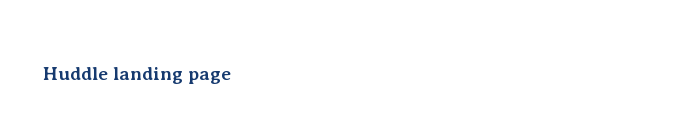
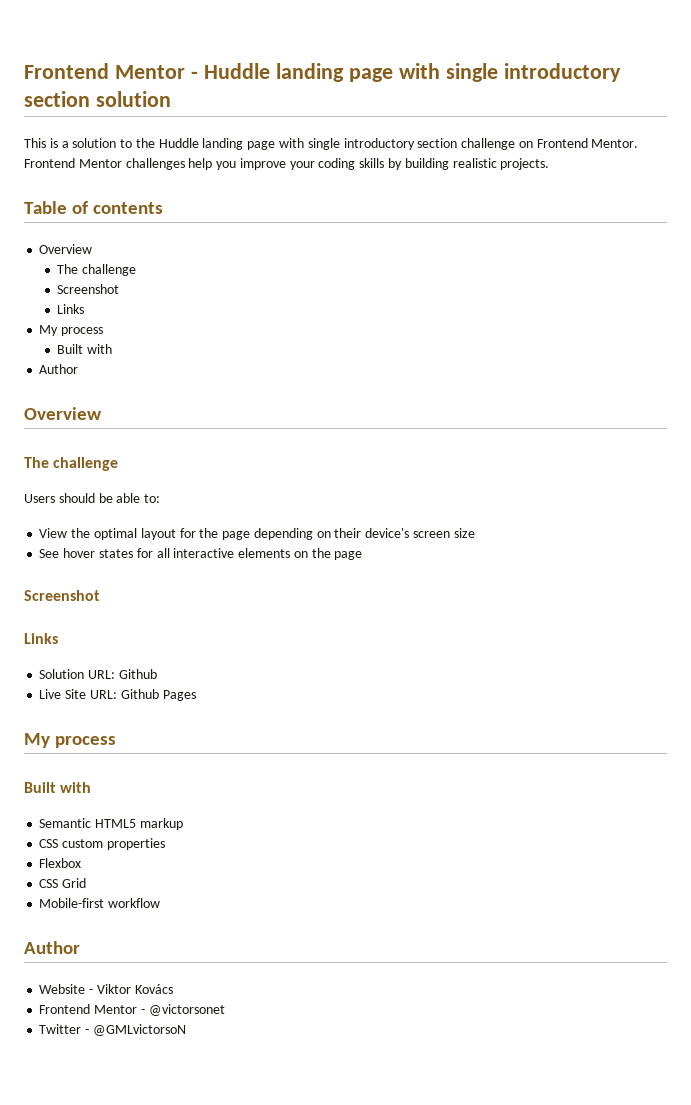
[43,67,232,84] Huddle landing page -> [24,63,621,82] [24,91,171,107] [24,138,639,150] [24,158,550,170] [24,201,164,214] [39,244,93,254] [57,264,137,276] [57,284,120,294] [57,304,85,314] [39,325,104,336] [57,344,113,354] [39,364,79,374] [24,407,102,420] [24,457,119,471] [24,493,161,503] [39,528,475,540] [39,548,363,560] [24,590,100,601] [24,633,58,644] [39,669,157,679] [39,689,196,701] [24,733,117,748] [24,782,92,793] [39,818,183,830] [39,838,165,850] [39,858,82,868] [39,878,87,888] [39,898,161,908] [24,941,80,954] [39,984,173,994] [39,1004,225,1016] [39,1024,186,1036] Frontend Mentor - Huddle landing page with single introductory section solution // This is a solution to the Huddle landing page with single introductory section challenge on Frontend Mentor. Frontend Mentor challenges help you improve your coding skills by building realistic projects. // Table of contents // Overview // The challenge // Screenshot // Links // My process // Built with // Author // Overview // The challenge // Users should be able to: // View the optimal layout for the page depending on their device's screen size // See hover states for all interactive elements on the page // Screenshot // Links // Solution URL: Github // Live Site URL: Github Pages // My process // Built with // Semantic HTML5 markup // CSS custom properties // Flexbox // CSS Grid // Mobile-first workflow // Author // Website - Viktor Kovács // Frontend Mentor - @victorsonet // Twitter - @GMLvictorsoN

